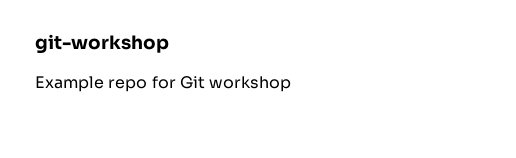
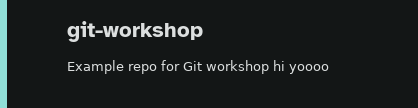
(292, 84) none -> [273,60,329,74] hi yoooo

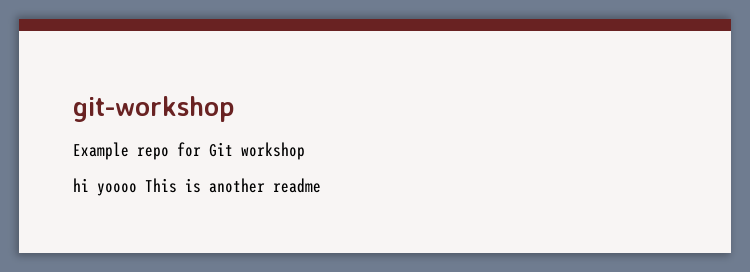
(269, 67) none -> (305, 151) //
(329, 69) none -> [145,178,321,193] This is another readme

